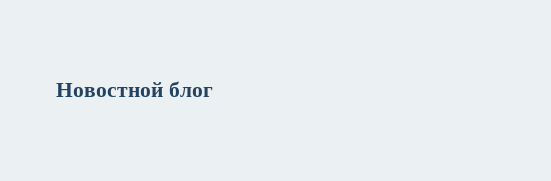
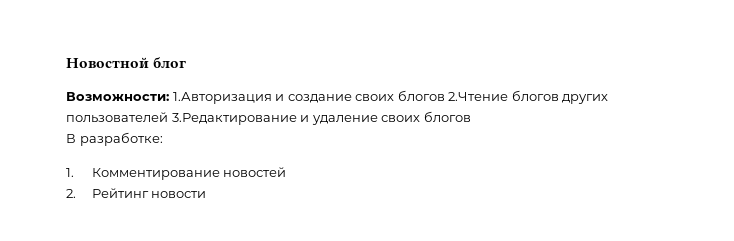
(213, 89) none -> [66,90,609,104] [66,111,471,125] [66,132,163,146] [66,167,287,180] [66,188,207,198] // Возможности: 1.Авторизация и создание своих блогов 2.Чтение блогов других пользователей 3.Редактирование и удаление своих блогов // В разработке: // 1. Комментирование новостей // 2. Рейтинг новости

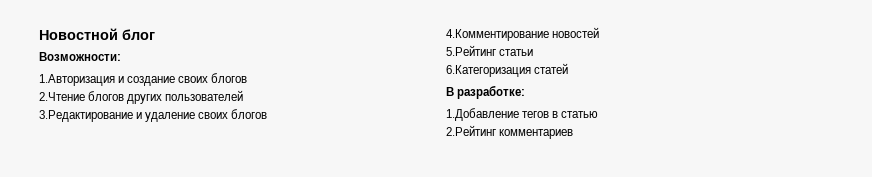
(169, 96) none -> (121, 56) //
(445, 95) none -> (248, 78) //
(168, 117) none -> (244, 95) //
[66,132,163,146] [66,167,287,180] [66,188,207,198] В разработке: // 1. Комментирование новостей // 2. Рейтинг новости -> [446,27,600,41] [446,45,534,56] [446,63,569,77] [446,85,526,99] [446,108,599,121] [446,125,574,139] 4.Комментирование новостей // 5.Рейтинг статьи // 6.Категоризация статей // В разработке: // 1.Добавление тегов в статью // 2.Рейтинг комментариев

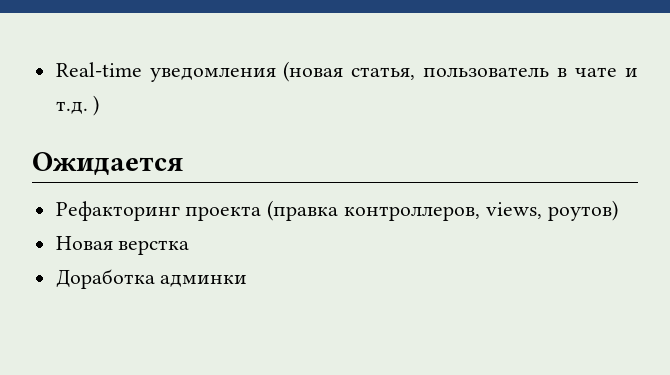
[39,28,155,40] [39,52,121,61] [39,73,248,86] [39,90,244,104] [39,109,268,122] [446,27,600,41] [446,45,534,56] [446,63,569,77] [446,85,526,99] [446,108,599,121] [446,125,574,139] Новостной блог // Возможности: // 1.Авторизация и создание своих блогов // 2.Чтение блогов других пользователей // 3.Редактирование и удаление своих блогов // 4.Комментирование новостей // 5.Рейтинг статьи // 6.Категоризация статей // В разработке: // 1.Добавление тегов в статью // 2.Рейтинг комментариев -> [55,61,638,82] [55,95,100,116] [32,152,183,176] [55,200,618,221] [55,236,190,255] [55,269,248,289] Real-time уведомления (новая статья, пользователь в чате и т.д. ) // Ожидается // Рефакторинг проекта (правка контроллеров, views, роутов) // Новая верстка // Доработка админки

